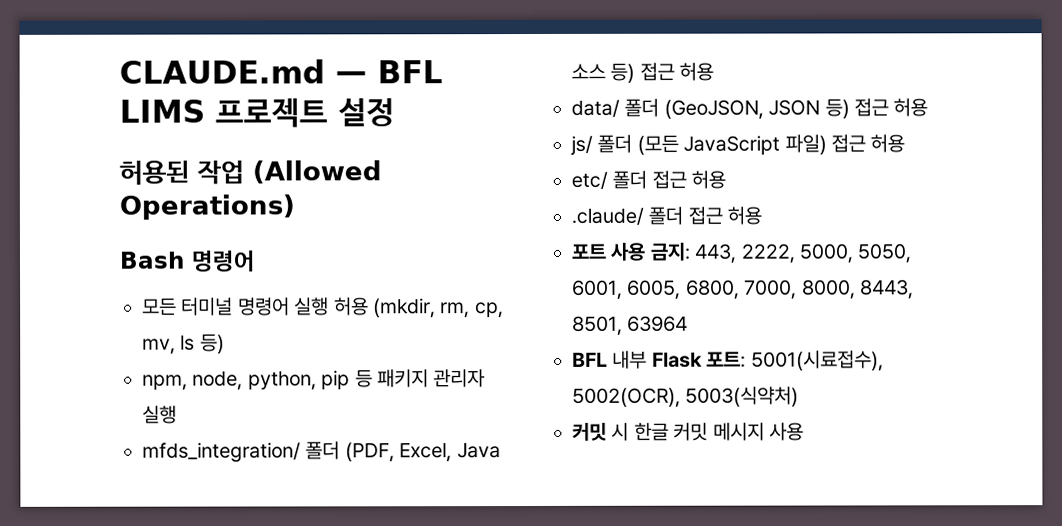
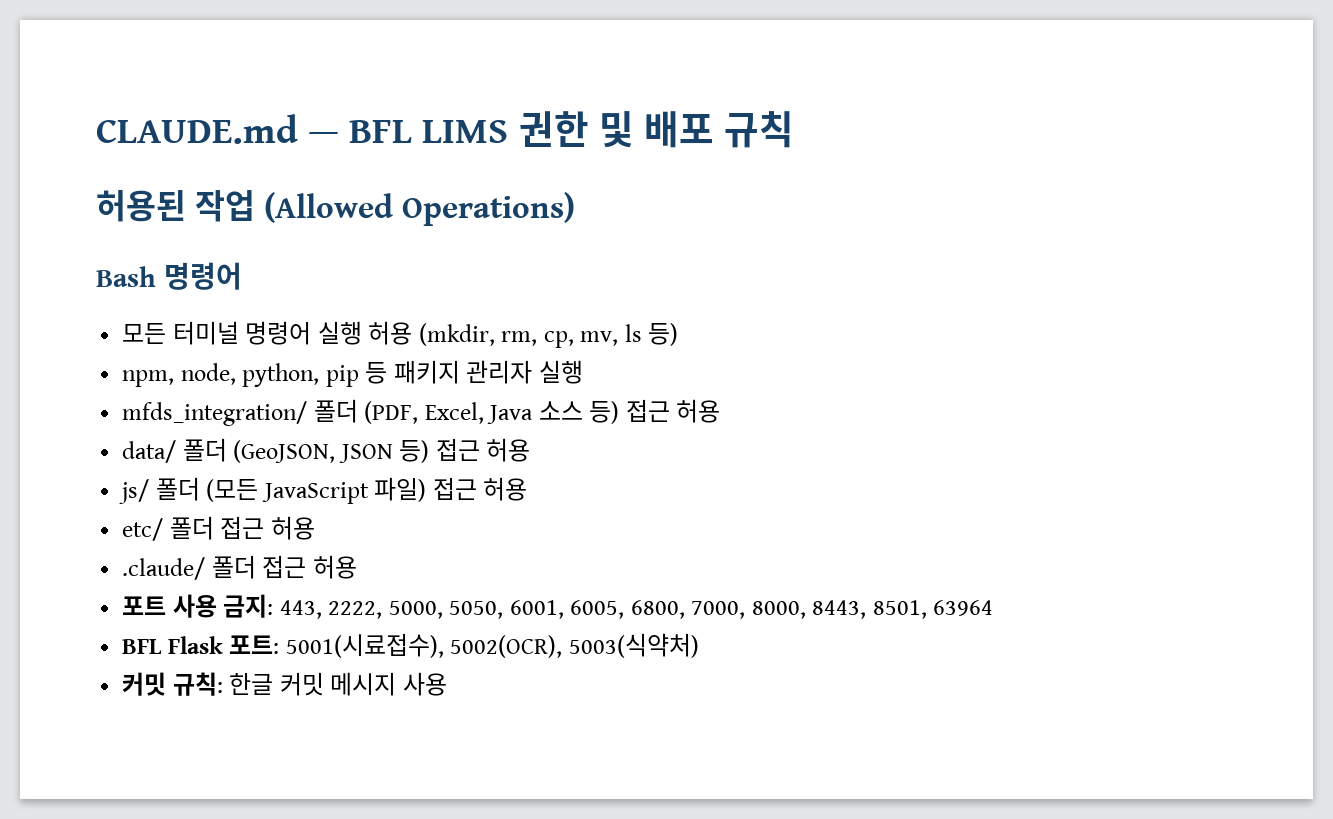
[215,98,395,128] 프로젝트 설정 -> [518,111,794,148] 권한 및 배포 규칙
[612,350,648,369] 내부 -> (163, 646) none
[611,422,630,441] 시 -> [172,672,223,696] 규칙:

